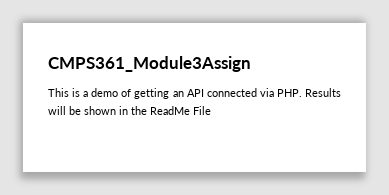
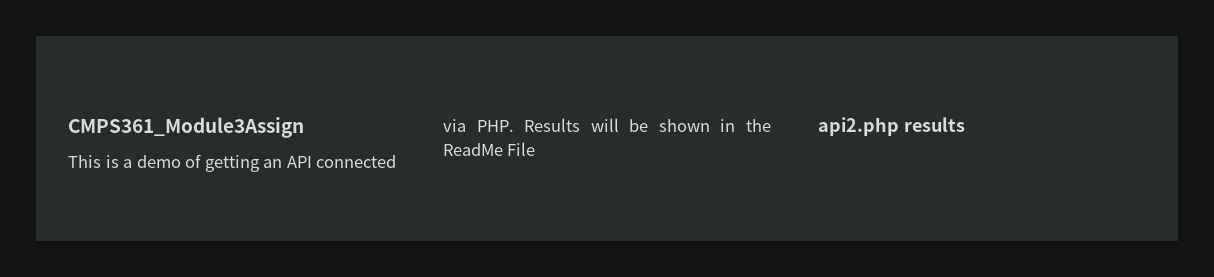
(211, 110) none -> [818,117,965,136] // api2.php results

